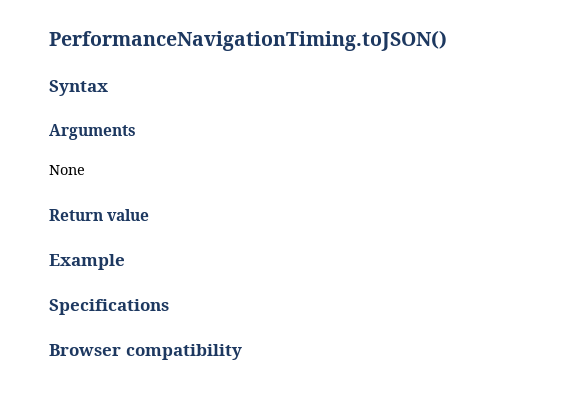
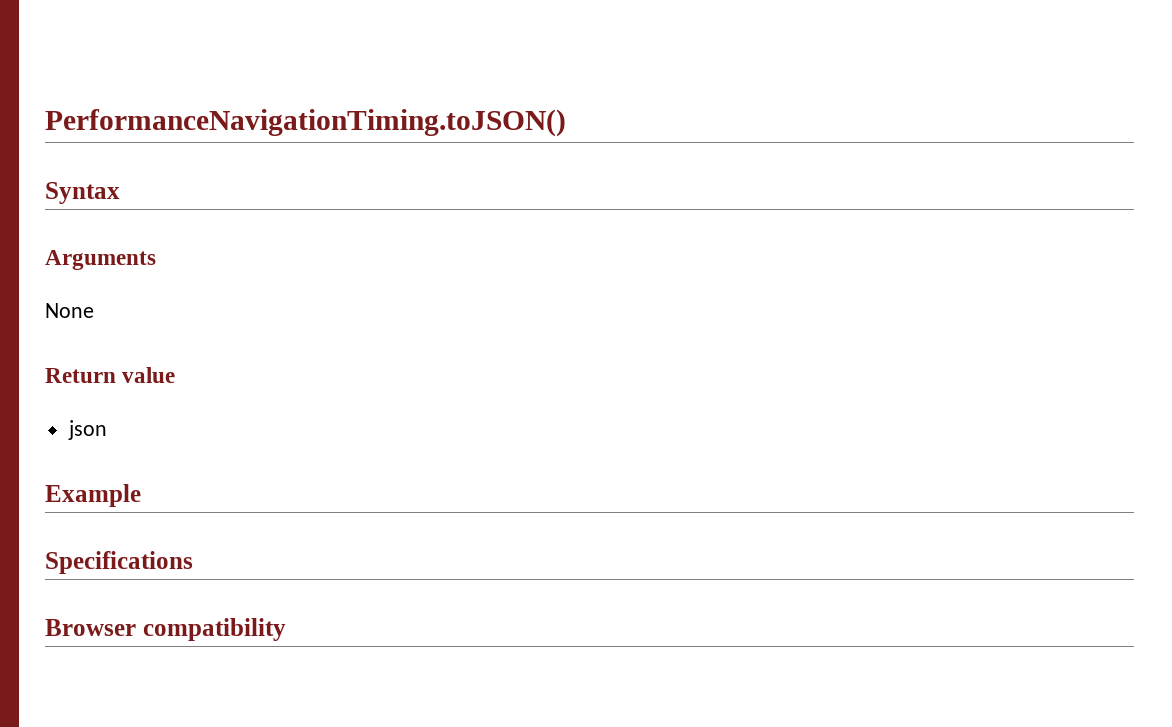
(150, 215) none -> [67,420,107,440] // json

